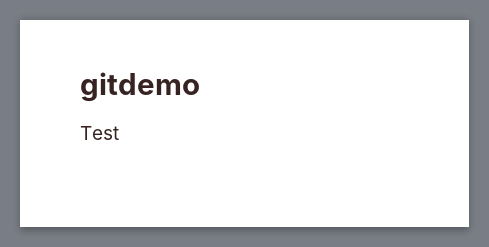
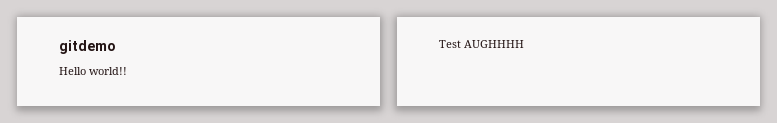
(200, 87) none -> [59,67,127,75] // Hello world!!
(119, 133) none -> [464,40,524,48] AUGHHHH

